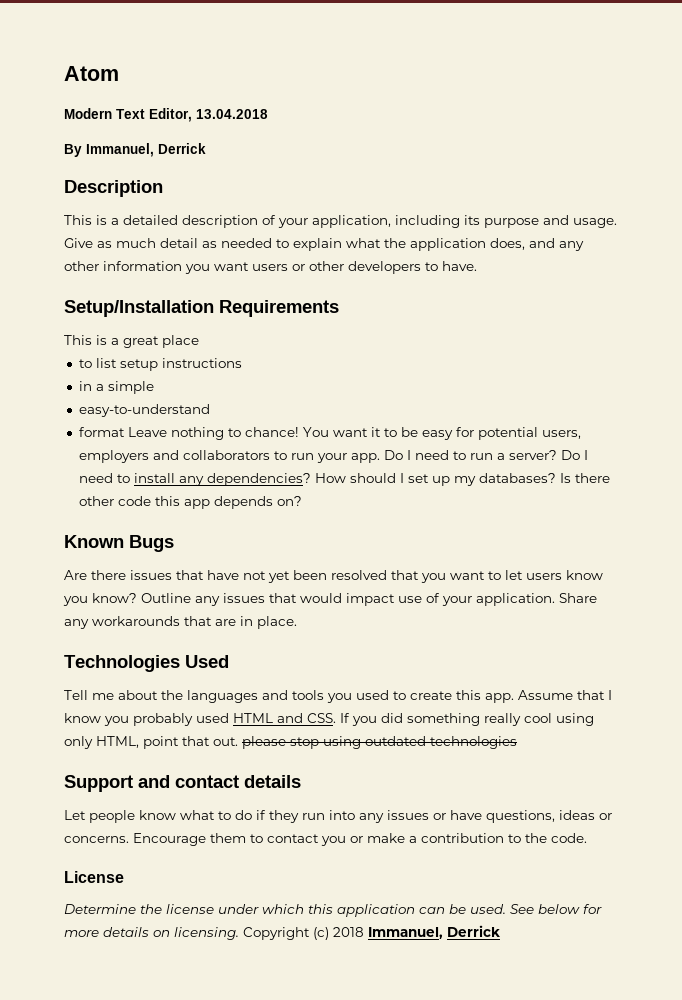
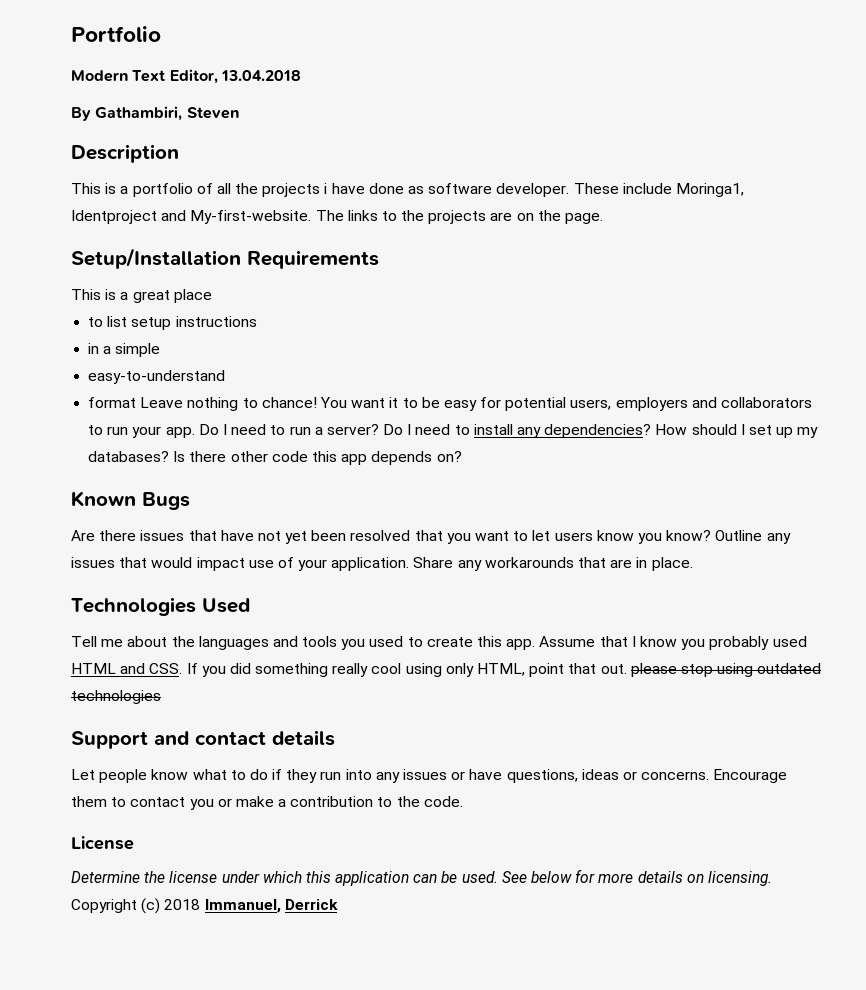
[64,66,119,81] Atom -> [71,26,161,42] Portfolio
[86,143,206,157] Immanuel, Derrick -> [95,106,239,121] Gathambiri, Steven
[123,215,617,228] [64,238,584,251] [64,261,477,274] detailed description of your application, including its purpose and usage. Give as much detail as needed to explain what the application does, and any other information you want users or other developers to have. -> [132,183,744,197] [71,210,604,224] portfolio of all the projects i have done as software developer. These include Moringa1, Identproject and My-first-website. The links to the projects are on the page.

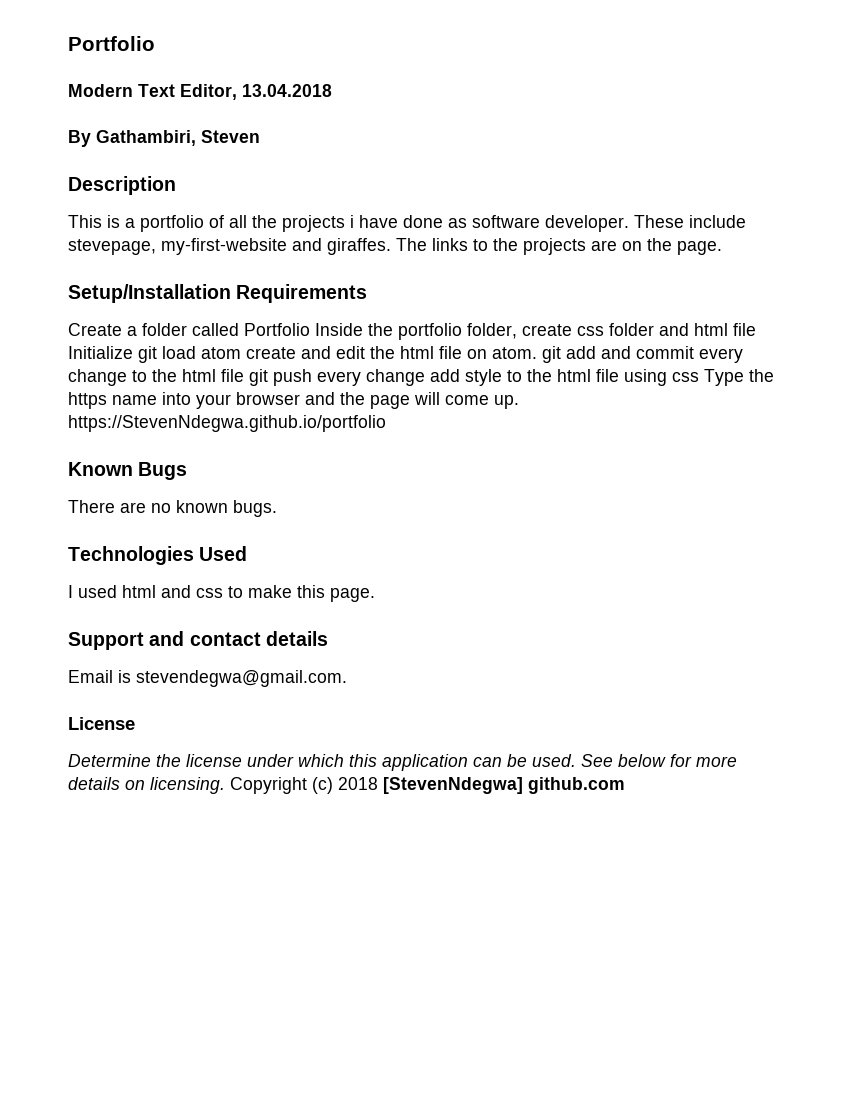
[675,183,744,197] [71,210,312,224] Moringa1, Identproject and My-first-website. -> [68,238,391,255] stevepage, my-first-website and giraffes.
[71,289,212,303] [88,316,257,330] [88,343,161,357] [88,370,226,384] [88,397,813,411] [88,424,819,438] [88,451,462,465] [71,491,190,510] [71,530,791,544] [71,557,693,571] [71,597,250,616] [71,636,807,650] [71,663,822,677] [71,690,161,704] [71,730,335,749] [71,769,788,783] [71,796,463,810] This is a great place // to list setup instructions // in a simple // easy-to-understand // format Leave nothing to chance! You want it to be easy for potential users, employers and collaborators to run your app. Do I need to run a server? Do I need to install any dependencies? How should I set up my databases? Is there other code this app depends on? // Known Bugs // Are there issues that have not yet been resolved that you want to let users know you know? Outline any issues that would impact use of your application. Share any workarounds that are in place. // Technologies Used // Tell me about the languages and tools you used to create this app. Assume that I know you probably used HTML and CSS. If you did something really cool using only HTML, point that out. please stop using outdated technologies // Support and contact details // Let people know what to do if they run into any issues or have questions, ideas or concerns. Encourage them to contact you or make a contribution to the code. -> [68,323,756,340] [68,346,743,363] [68,369,774,386] [68,392,519,409] [68,415,386,432] [68,462,188,480] [68,500,277,517] [68,546,248,565] [68,585,375,602] [68,631,328,650] [68,670,347,687] Create a folder called Portfolio Inside the portfolio folder, create css folder and html file Initialize git load atom create and edit the html file on atom. git add and commit every change to the html file git push every change add style to the html file using css Type the https name into your browser and the page will come up. https://StevenNdegwa.github.io/portfolio // Known Bugs // There are no known bugs. // Technologies Used // I used html and css to make this page. // Support and contact details // Email is stevendegwa@gmail.com.
[204,899,338,913] Immanuel, Derrick -> [383,777,625,794] [StevenNdegwa] github.com

